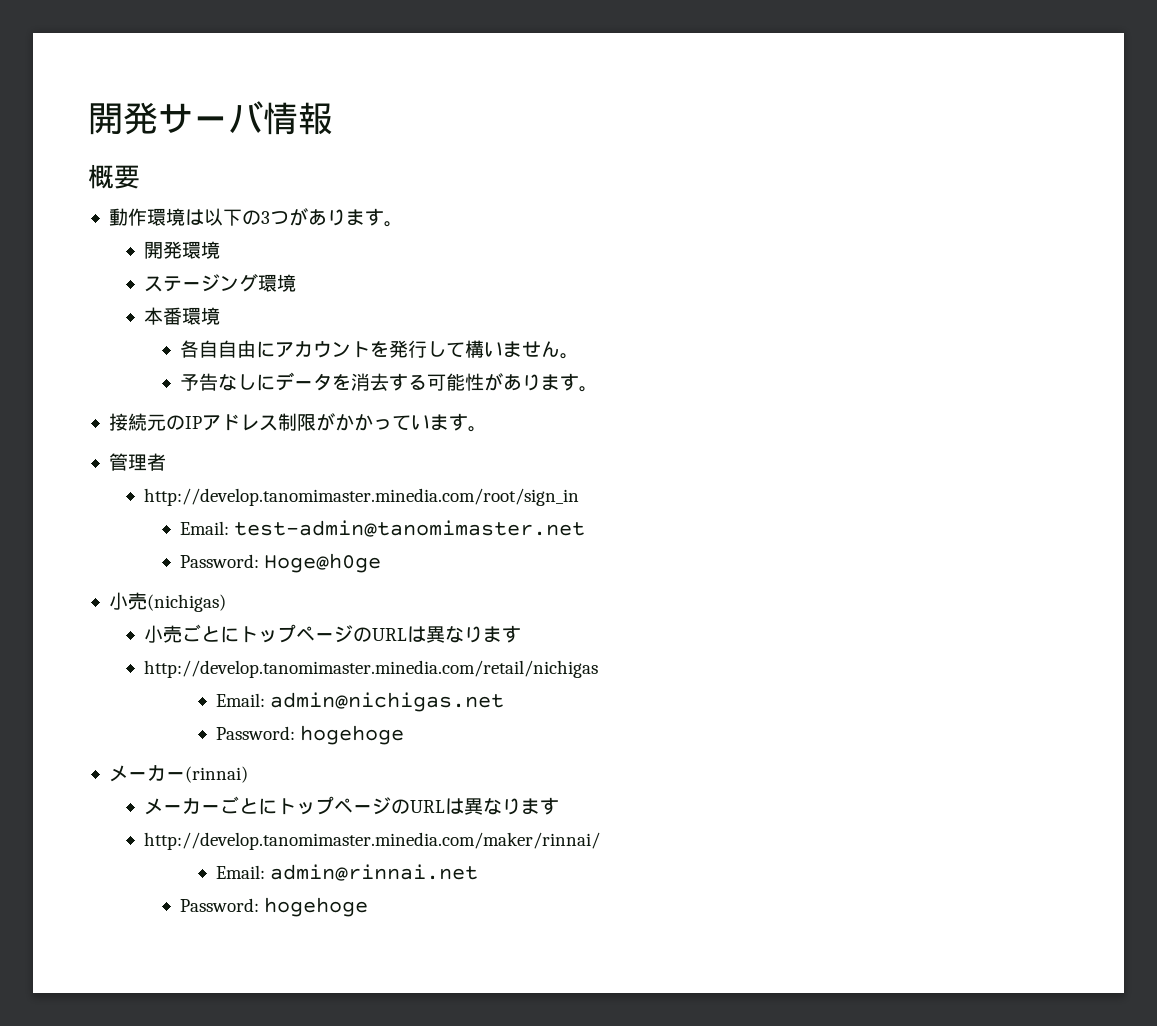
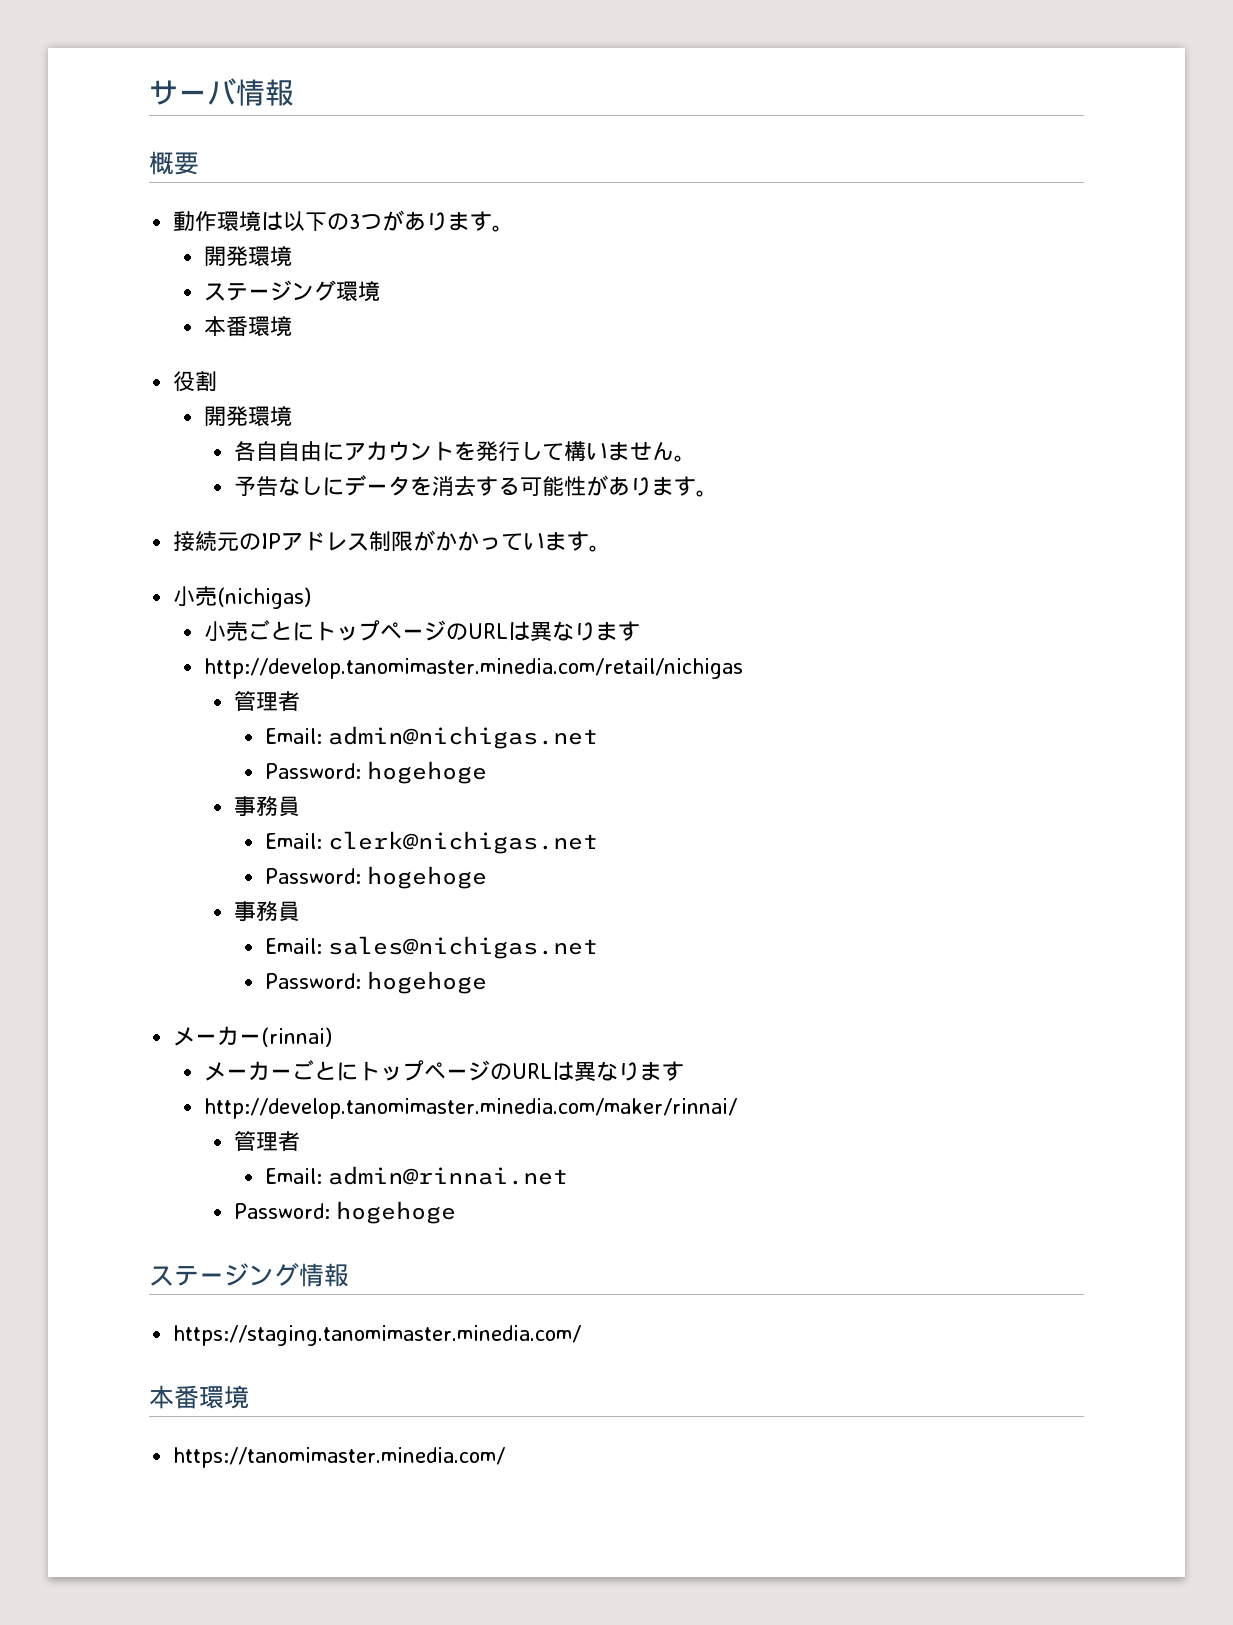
[88,102,158,135] 開発 -> (149, 92) none
(221, 316) none -> [173,371,218,392] [203,406,292,427] // 役割 // 開発環境
[108,453,166,471] [144,488,580,506] [180,520,586,537] [180,553,382,573] // 管理者 // http://develop.tanomimaster.minedia.com/root/sign_in // Email: test-admin@tanomimaster.net // Password: Hoge@h0ge -> (612, 548) none
(599, 669) none -> [234,691,301,712] // 管理者
(404, 735) none -> [234,796,301,817] [264,831,598,854] [264,866,487,889] [234,901,301,922] [264,936,598,959] [264,971,487,994] // 事務員 // Email: clerk@nichigas.net // Password: hogehoge // 事務員 // Email: sales@nichigas.net // Password: hogehoge
(601, 841) none -> [234,1131,301,1152] // 管理者
(369, 907) none -> [149,1263,349,1287] [173,1325,582,1346] [149,1385,249,1409] [173,1447,506,1468] // ステージング情報 // https://staging.tanomimaster.minedia.com/ // 本番環境 // https://tanomimaster.minedia.com/

